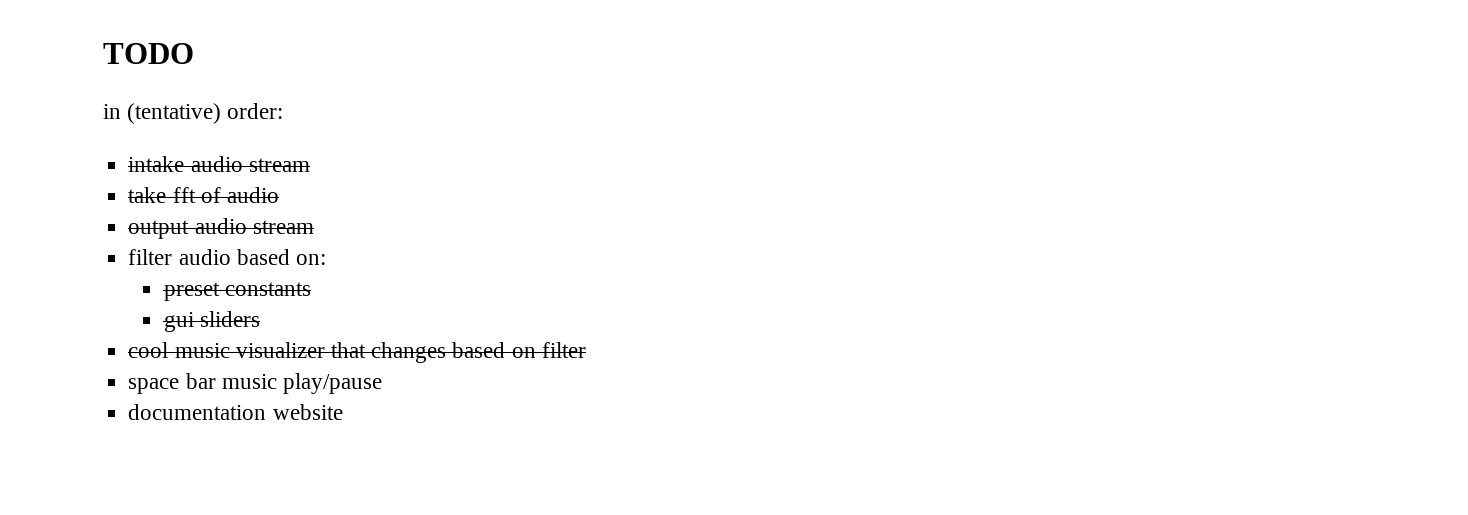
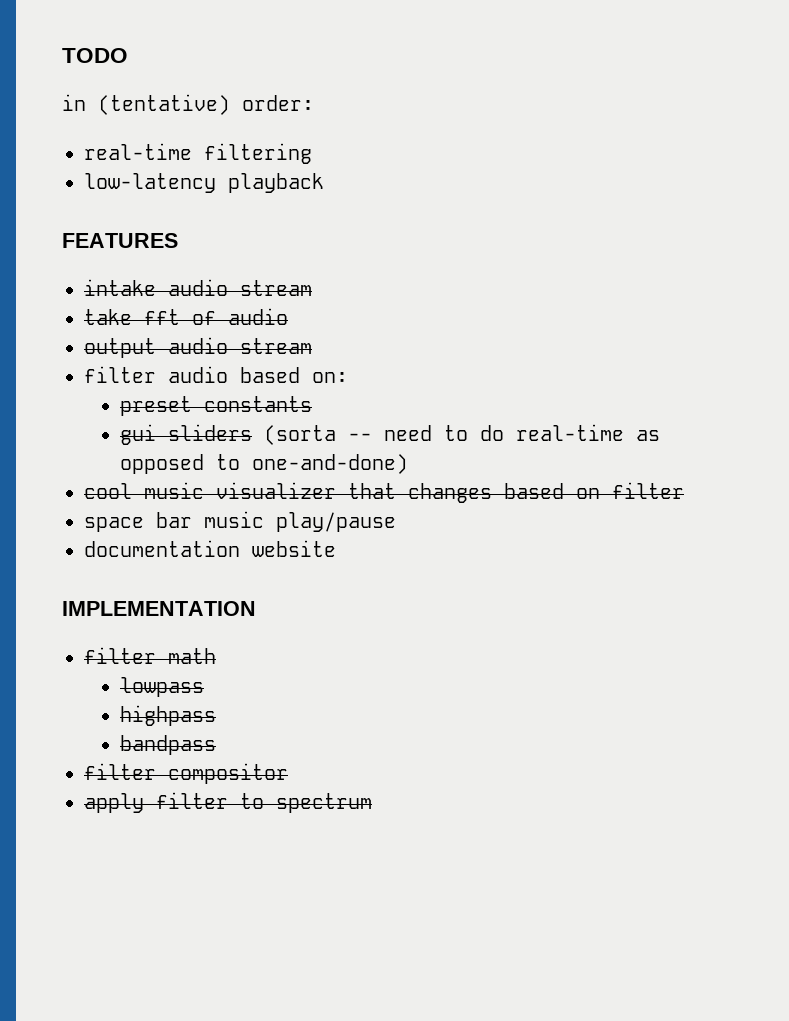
(284, 111) none -> [84,143,312,164] [84,173,324,193] [62,233,178,248] // real-time filtering // low-latency playback // FEATURES
(260, 319) none -> [263,424,660,445] [119,454,408,474] (sorta -- need to do real-time as opposed to one-and-done)
(343, 412) none -> [62,601,256,616] [84,647,216,664] [119,677,204,697] [119,705,216,726] [119,735,216,755] [84,763,288,784] [84,792,372,813] // IMPLEMENTATION // filter math // lowpass // highpass // bandpass // filter compositor // apply filter to spectrum

